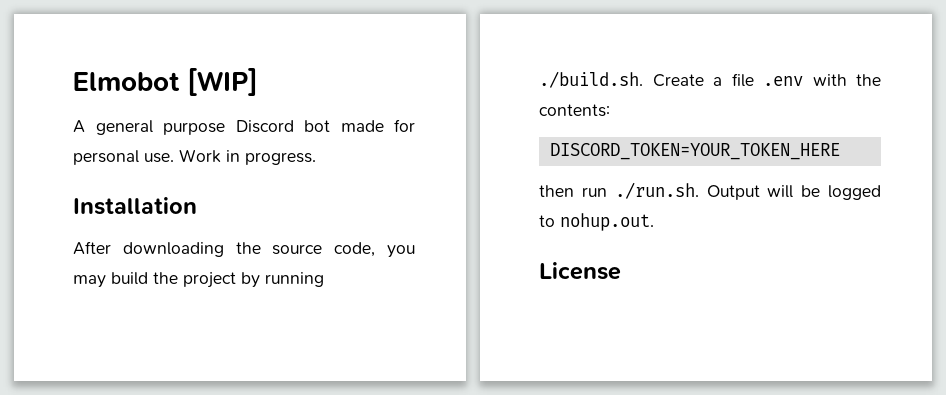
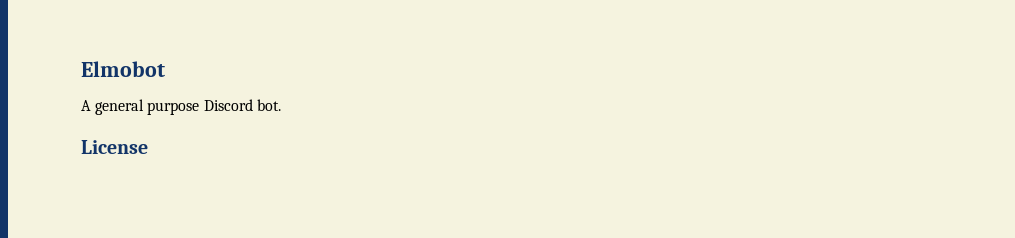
[187,68,258,96] [WIP] -> (165, 69) none
[304,119,415,132] [73,149,316,165] [73,197,197,215] [73,241,416,258] [73,272,324,288] [539,71,881,88] [539,104,610,117] [549,143,840,160] [539,182,881,200] [539,213,654,231] bot made for personal use. Work in progress. // Installation // After downloading the source code, you may build the project by running ./build.sh. Create a file .env with the contents: // DISCORD_TOKEN=YOUR_TOKEN_HERE // then run ./run.sh. Output will be logged to nohup.out. -> [256,99,281,111] bot.

